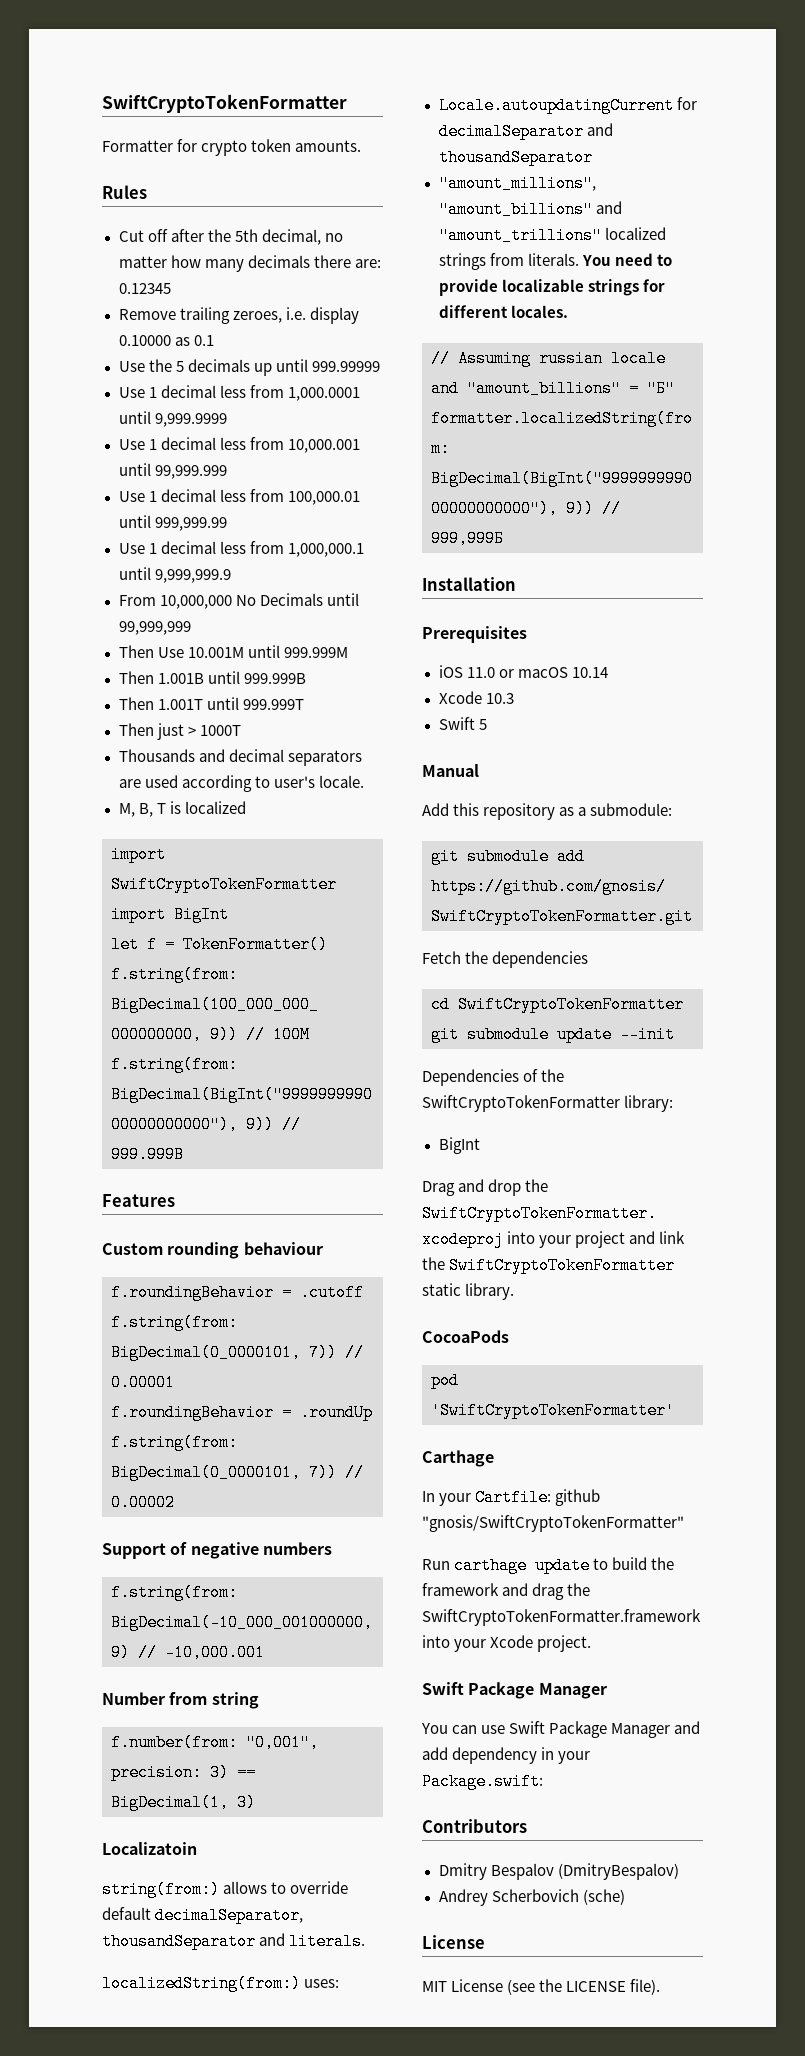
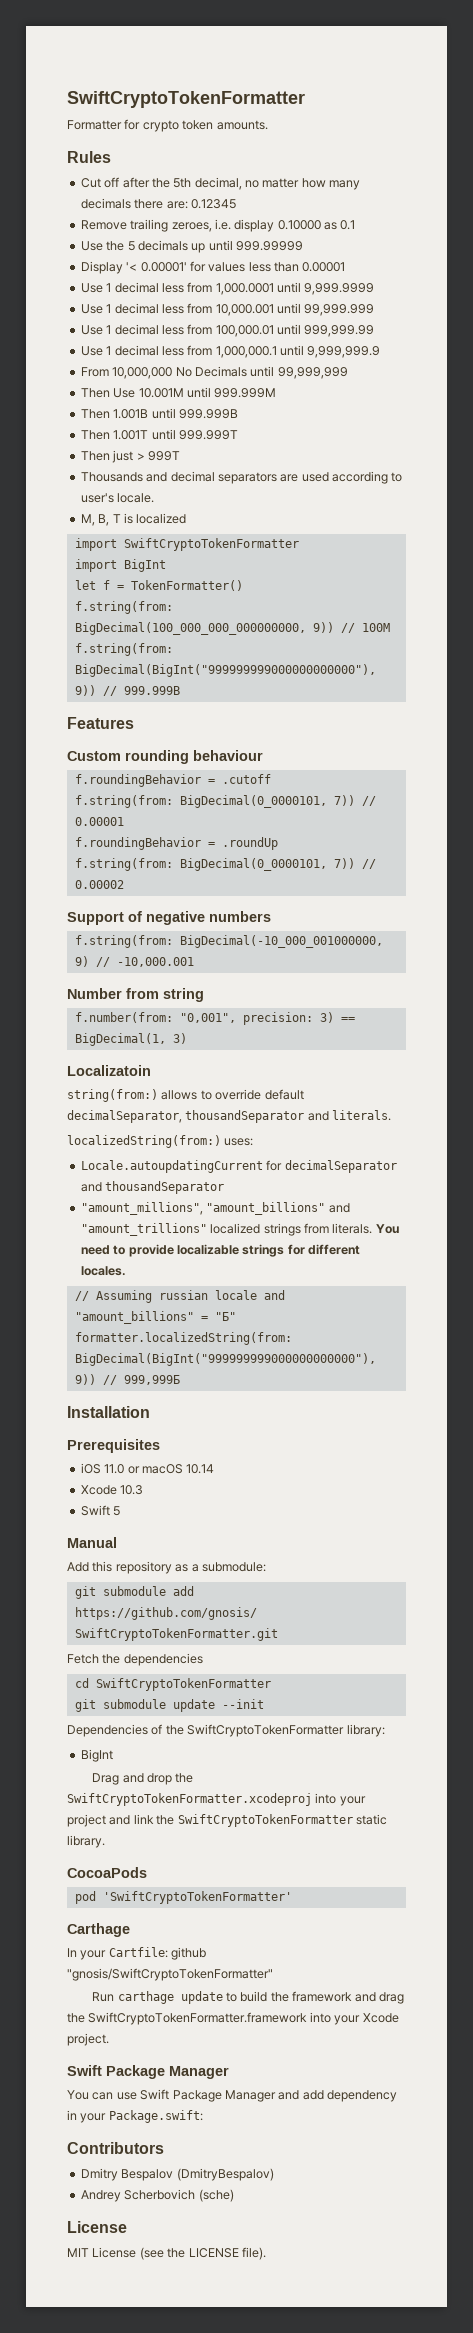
(380, 366) none -> [80,261,346,274] // Display '< 0.00001' for values less than 0.00001
[199,725,241,736] 1000T -> [147,451,180,461] 999T

